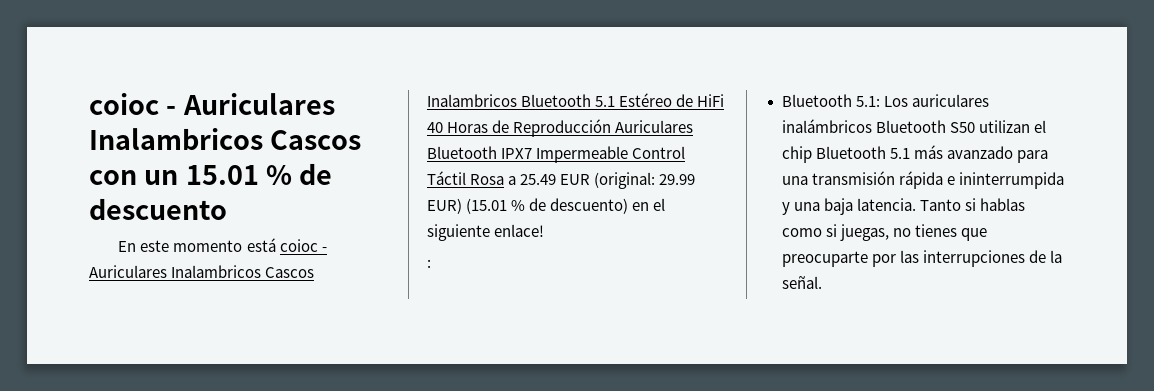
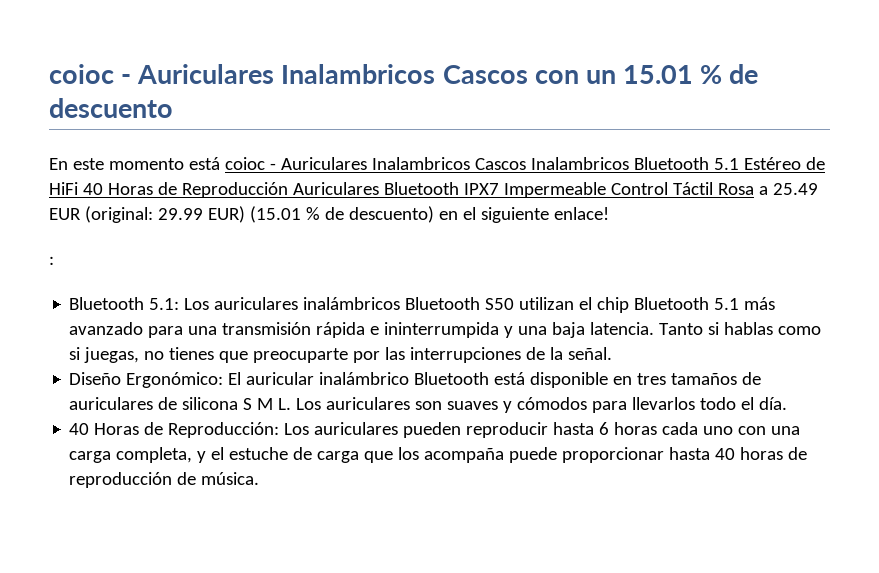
(822, 282) none -> [69,372,762,388] [69,397,788,413] [69,422,801,438] [69,447,808,463] [69,472,260,488] // Diseño Ergonómico: El auricular inalámbrico Bluetooth está disponible en tres tamaños de auriculares de silicona S M L. Los auriculares son suaves y cómodos para llevarlos todo el día. // 40 Horas de Reproducción: Los auriculares pueden reproducir hasta 6 horas cada uno con una carga completa, y el estuche de carga que los acompaña puede proporcionar hasta 40 horas de reproducción de música.

